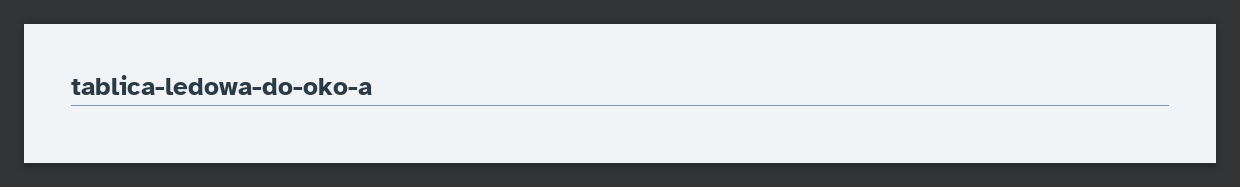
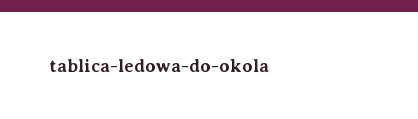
[71,75,372,95] tablica-ledowa-do-oko-a -> [49,59,269,72] tablica-ledowa-do-okola

